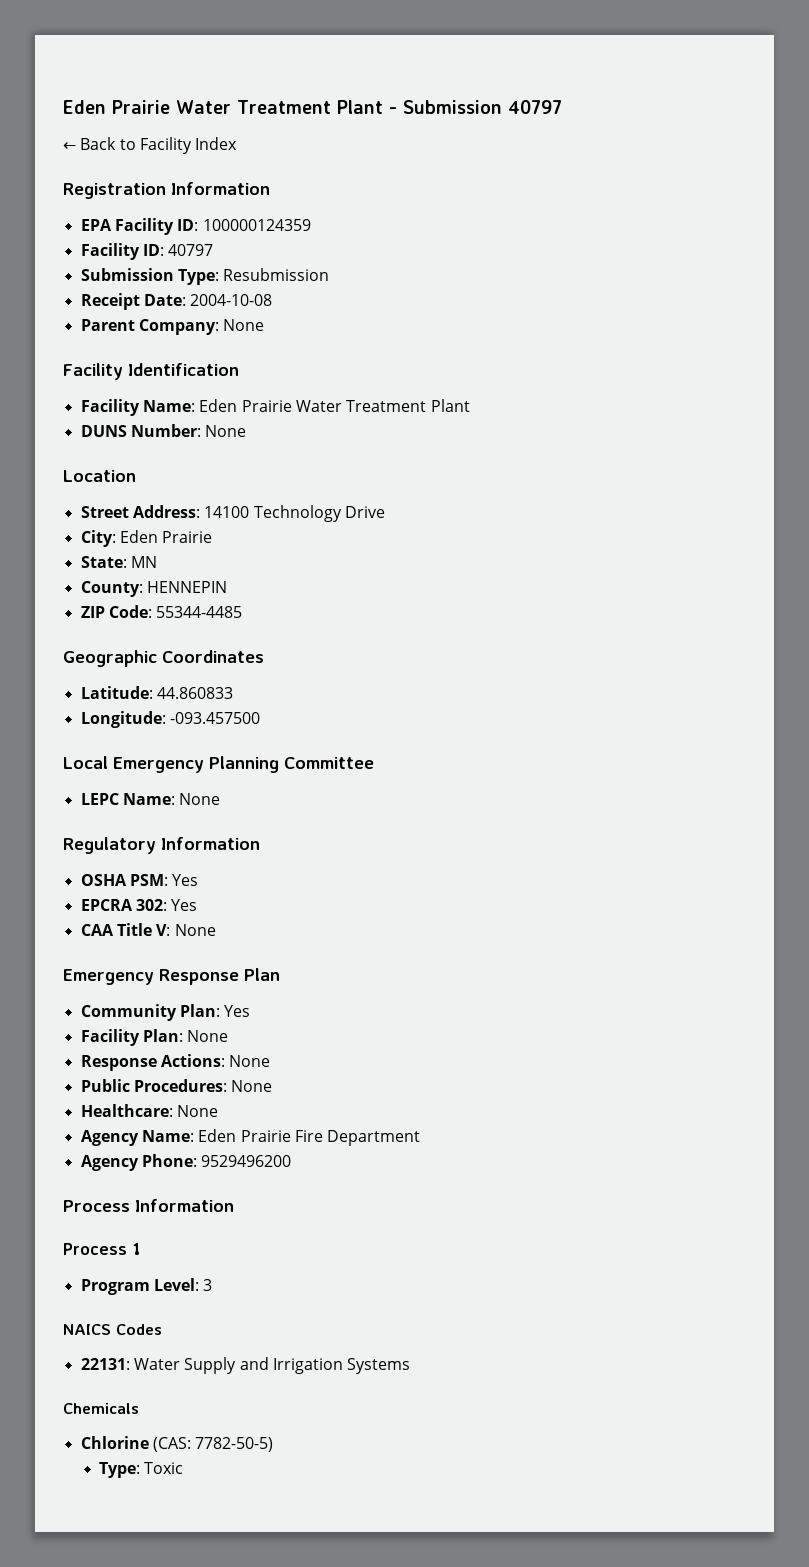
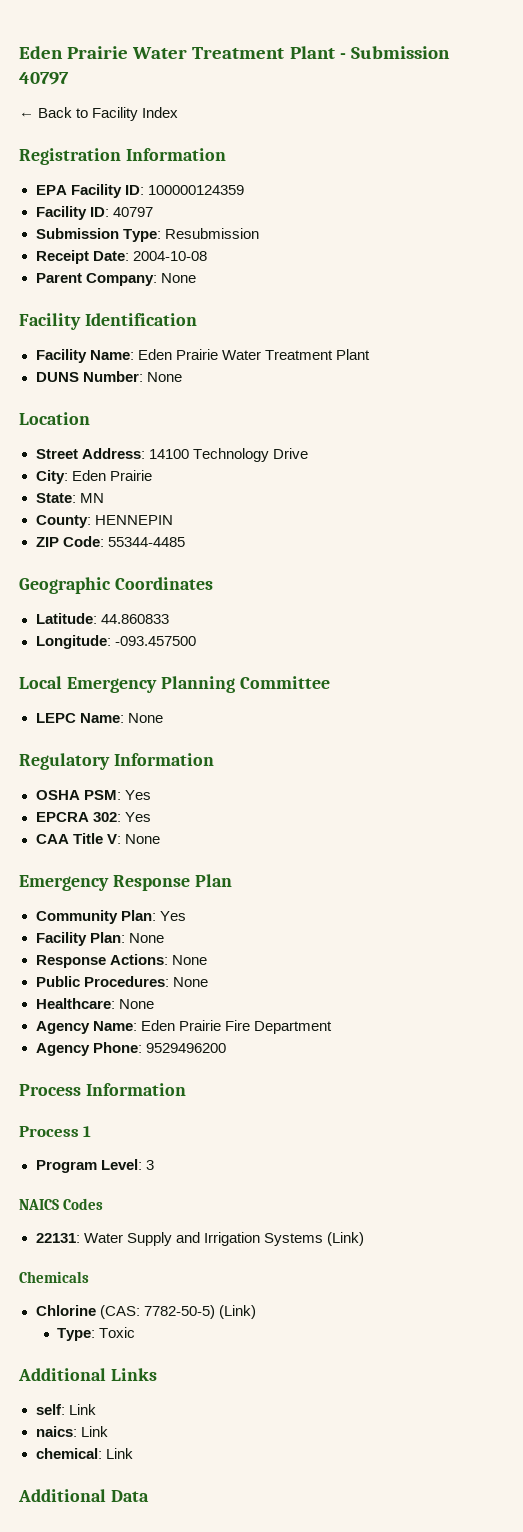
(411, 1366) none -> [326,1232,364,1246] (Link)
(274, 1444) none -> [218,1305,256,1319] (Link)
(184, 1468) none -> [18,1368,157,1381] [35,1404,96,1415] [35,1426,108,1437] [35,1448,133,1459] [18,1489,149,1502] // Additional Links // self: Link // naics: Link // chemical: Link // Additional Data

